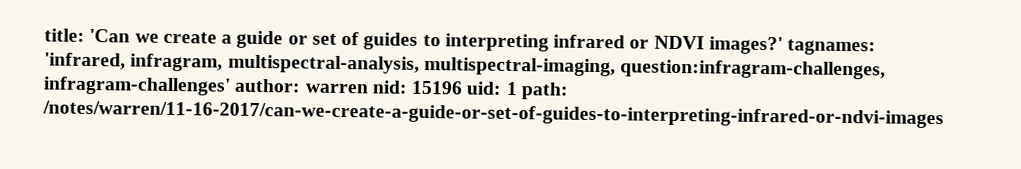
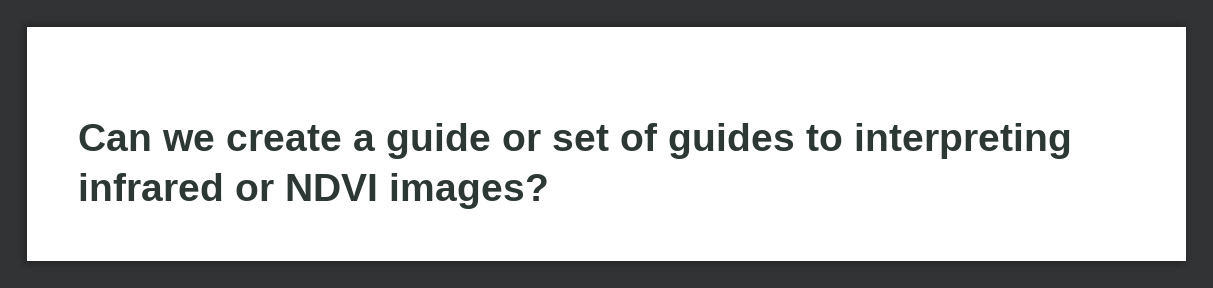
[44,28,131,43] title: 'Can -> [78,124,152,151] Can
[708,36,877,56] [44,52,887,80] [43,76,569,100] [42,100,944,129] images?' tagnames: 'infrared, infragram, multispectral-analysis, multispectral-imaging, question:infragram-challenges, infragram-challenges' author: warren nid: 15196 uid: 1 path: /notes/warren/11-16-2017/can-we-create-a-guide-or-set-of-guides-to-interpreting-infrared-or-ndvi-images -> [389,173,549,209] images?

